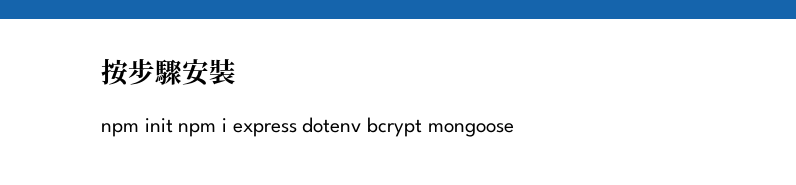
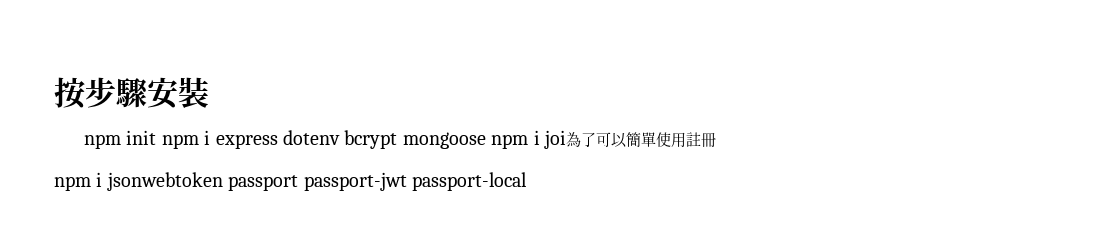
(514, 130) none -> [491,130,717,149] [54,172,527,191] npm i joi為了可以簡單使用註冊 // npm i jsonwebtoken passport passport-jwt passport-local

